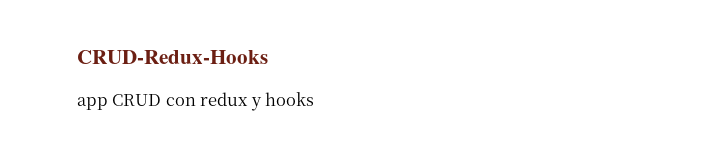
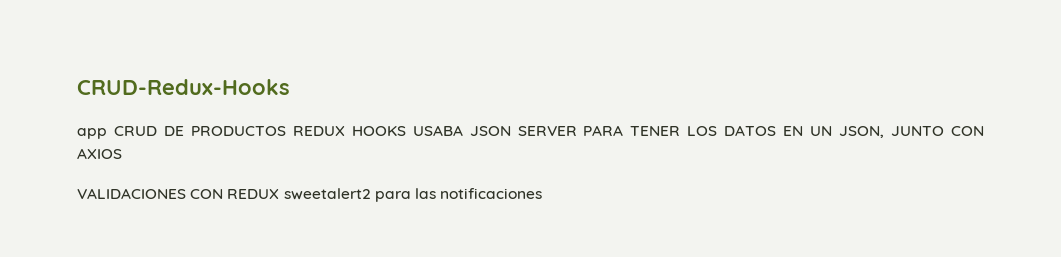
[165,92,315,111] con redux y hooks -> [163,125,985,138] [77,148,122,159] [77,188,543,202] DE PRODUCTOS REDUX HOOKS USABA JSON SERVER PARA TENER LOS DATOS EN UN JSON, JUNTO CON AXIOS // VALIDACIONES CON REDUX sweetalert2 para las notificaciones

